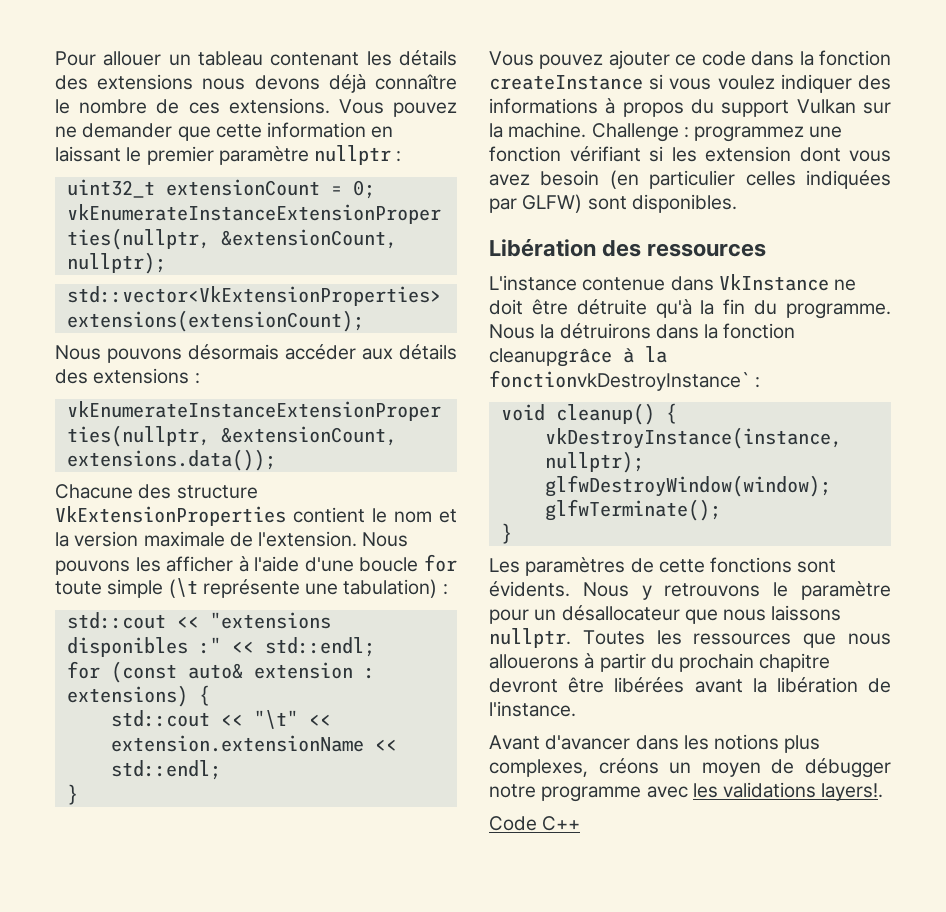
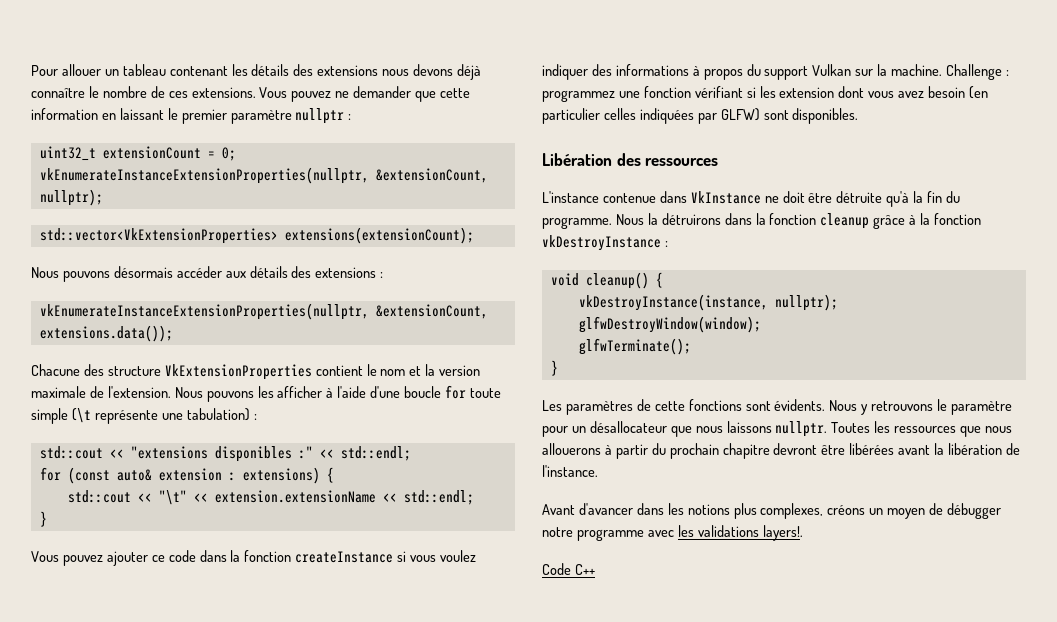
[489,346,667,367] [489,370,750,391] cleanupgrâce à la fonctionvkDestroyInstance` -> [820,213,982,229] [542,235,661,251] cleanup grâce à la fonction vkDestroyInstance

